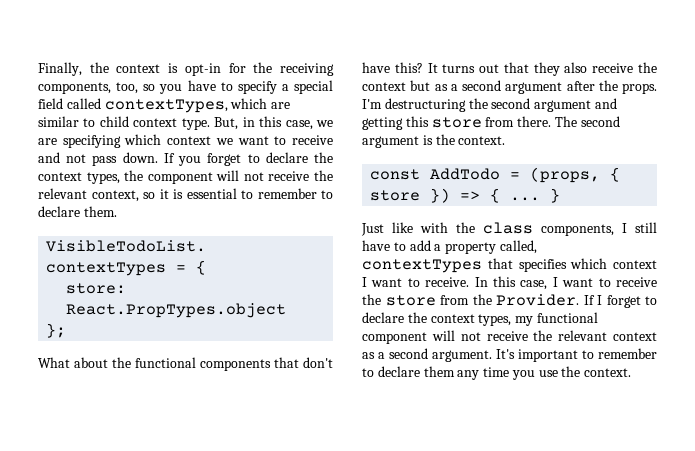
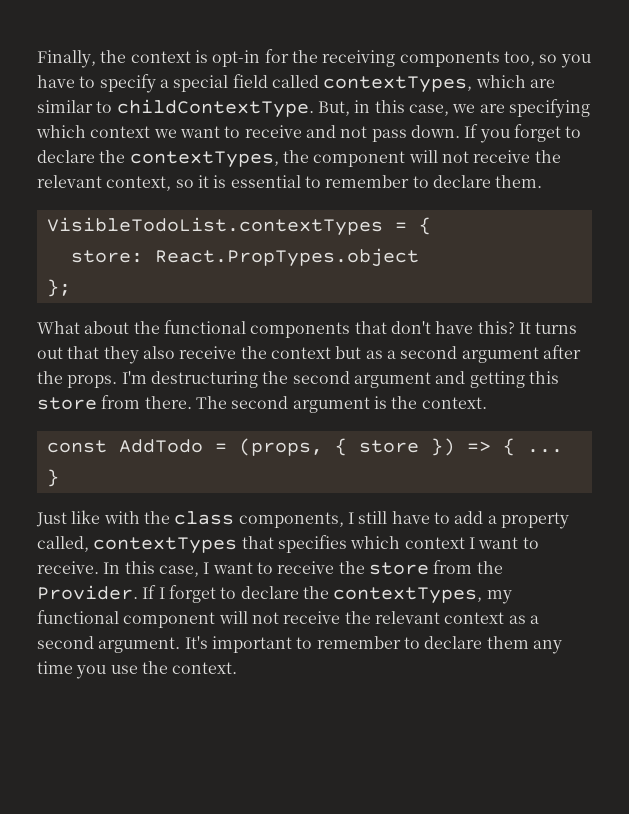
[38,82,111,94] components, -> [399,51,500,67] components
[99,116,210,130] child context type. -> [116,99,314,118] childContextType.
[38,172,120,184] context types, -> [129,151,279,168] contextTypes,
[430,314,512,326] context types, -> [333,587,483,604] contextTypes,

